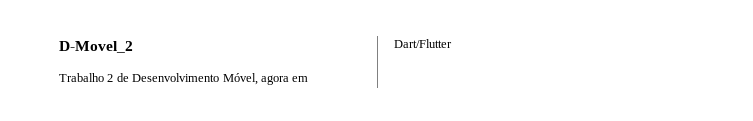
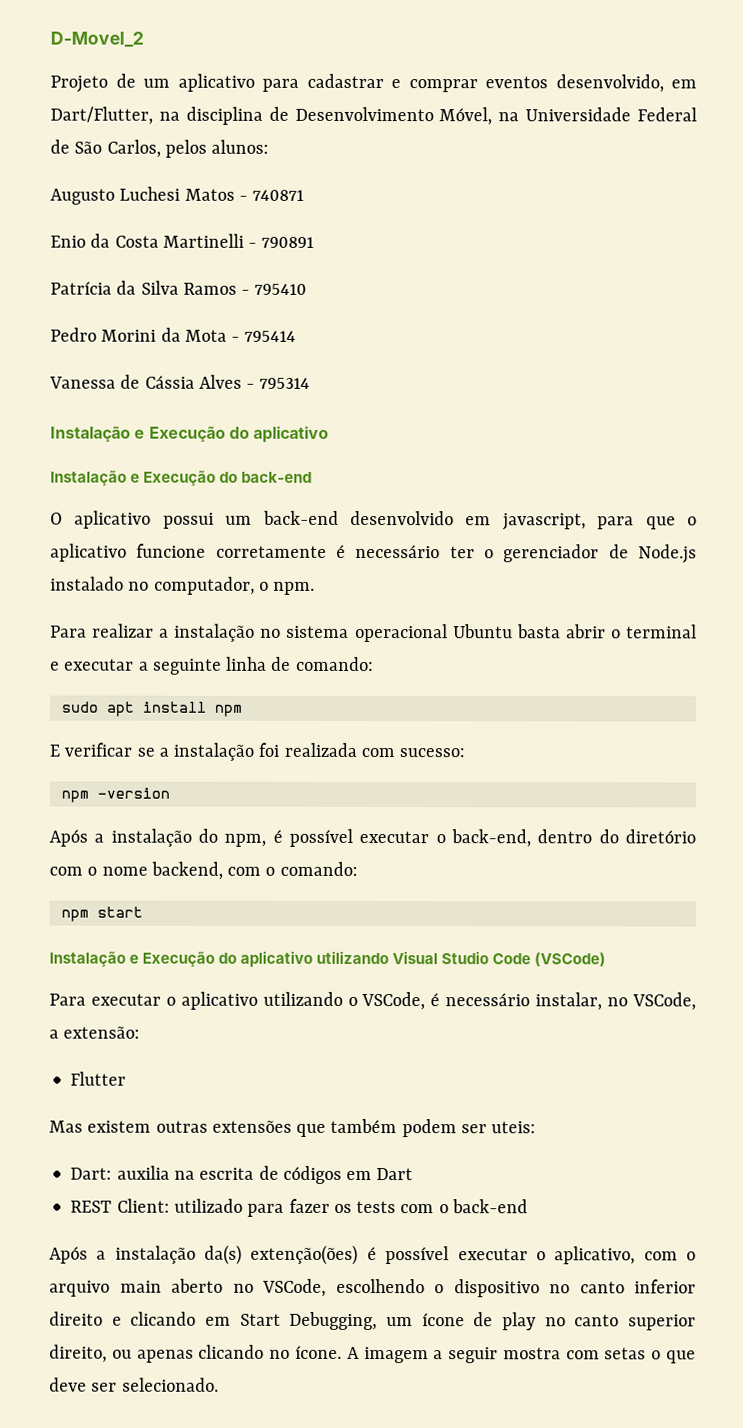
[59,73,309,85] [394,39,452,48] Trabalho 2 de Desenvolvimento Móvel, agora em Dart/Flutter -> [50,73,697,93] [50,106,697,126] [50,139,270,158] [50,186,305,205] [50,233,315,248] [50,280,308,295] [50,327,297,342] [49,374,311,389] [50,425,330,443] [50,470,313,486] [50,510,697,531] [50,543,697,564] [50,576,316,595] [50,623,698,643] [50,656,374,675] [61,701,243,717] [49,742,466,761] [60,787,170,803] [49,828,696,848] [49,861,358,880] [60,906,143,922] [49,950,607,967] [49,991,696,1011] [49,1026,141,1039] [70,1071,127,1086] [49,1118,537,1138] [70,1165,414,1184] [70,1198,528,1217] [49,1244,697,1265] [49,1278,696,1298] [49,1311,696,1331] [49,1344,697,1364] [49,1377,219,1392] Projeto de um aplicativo para cadastrar e comprar eventos desenvolvido, em Dart/Flutter, na disciplina de Desenvolvimento Móvel, na Universidade Federal de São Carlos, pelos alunos: // Augusto Luchesi Matos - 740871 // Enio da Costa Martinelli - 790891 // Patrícia da Silva Ramos - 795410 // Pedro Morini da Mota - 795414 // Vanessa de Cássia Alves - 795314 // Instalação e Execução do aplicativo // Instalação e Execução do back-end // O aplicativo possui um back-end desenvolvido em javascript, para que o aplicativo funcione corretamente é necessário ter o gerenciador de Node.js instalado no computador, o npm. // Para realizar a instalação no sistema operacional Ubuntu basta abrir o terminal e executar a seguinte linha de comando: // sudo apt install npm // E verificar se a instalação foi realizada com sucesso: // npm –version // Após a instalação do npm, é possível executar o back-end, dentro do diretório com o nome backend, com o comando: // npm start // Instalação e Execução do aplicativo utilizando Visual Studio Code (VSCode) // Para executar o aplicativo utilizando o VSCode, é necessário instalar, no VSCode, a extensão: // Flutter // Mas existem outras extensões que também podem ser uteis: // Dart: auxilia na escrita de códigos em Dart // REST Client: utilizado para fazer os tests com o back-end // Após a instalação da(s) extenção(ões) é possível executar o aplicativo, com o arquivo main aberto no VSCode, escolhendo o dispositivo no canto inferior direito e clicando em Start Debugging, um ícone de play no canto superior direito, ou apenas clicando no ícone. A imagem a seguir mostra com setas o que deve ser selecionado.

